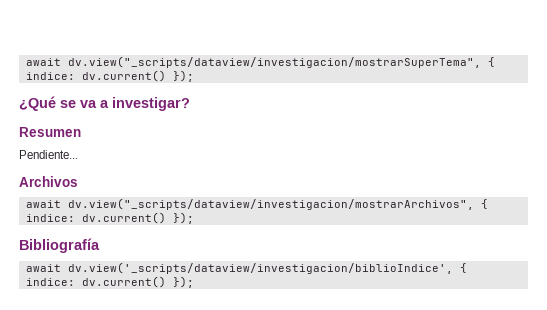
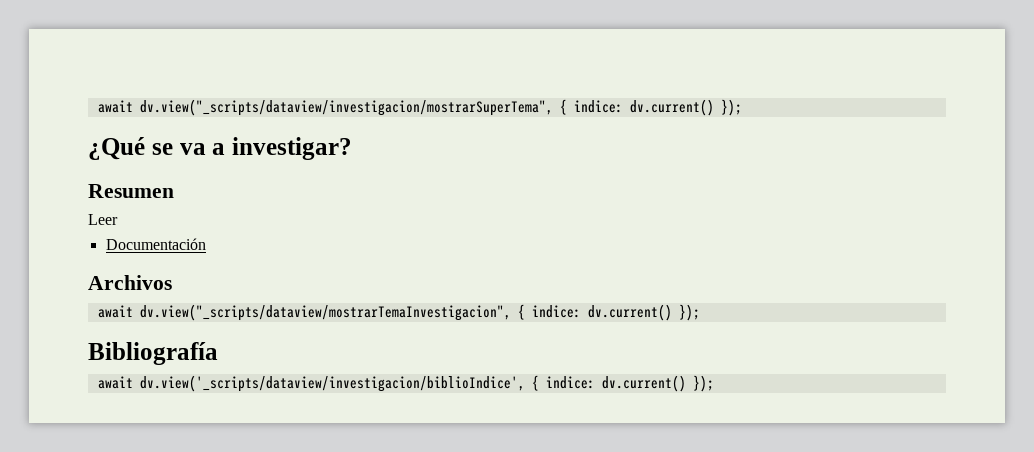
[19,150,78,159] Pendiente... -> [88,214,118,225] [105,238,206,250] Leer // Documentación
[67,198,474,210] dv.view("_scripts/dataview/investigacion/mostrarArchivos", -> [139,304,511,321] dv.view("_scripts/dataview/mostrarTemaInvestigacion",

